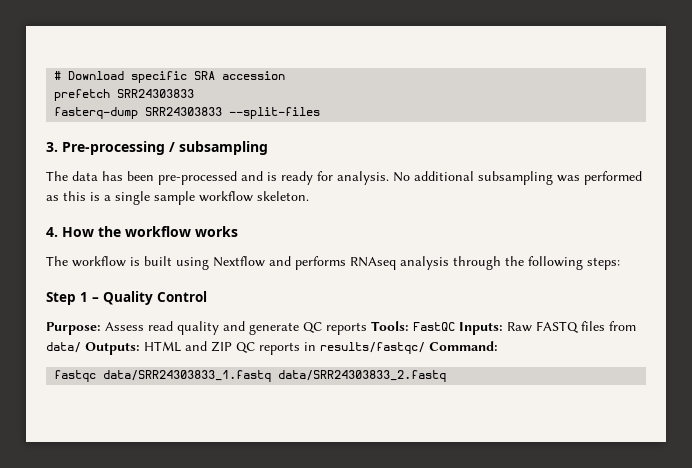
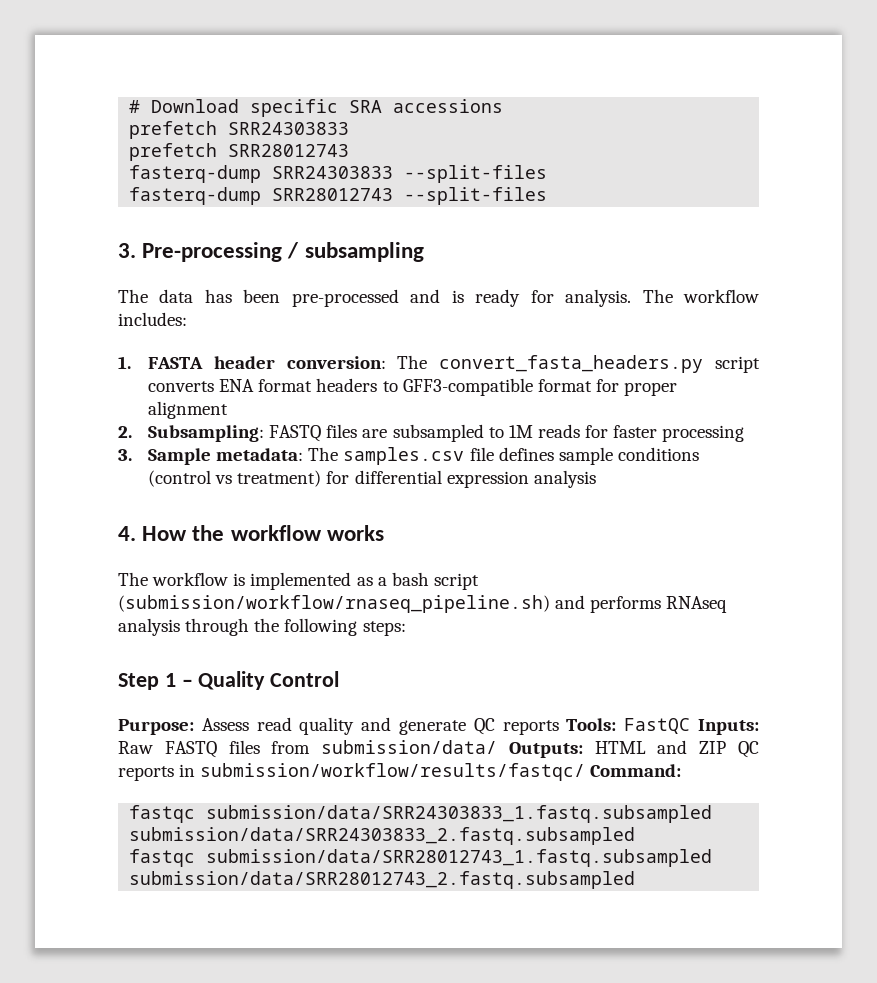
[222,71,286,80] accession -> [393,99,504,113] accessions
(195, 93) none -> [129,143,350,161] // prefetch SRR28012743
(321, 113) none -> [129,187,548,205] // fasterq-dump SRR28012743 --split-files
[393,171,642,185] [46,191,309,205] No additional subsampling was performed as this is a single sample workflow skeleton. -> [642,289,759,303] [118,312,187,326] [118,355,760,373] [148,378,678,396] [148,401,229,419] [118,424,745,442] [118,447,699,465] [148,470,596,488] The workflow includes: // 1. FASTA header conversion: The convert_fasta_headers.py script converts ENA format headers to GFF3-compatible format for proper alignment // 2. Subsampling: FASTQ files are subsampled to 1M reads for faster processing // 3. Sample metadata: The samples.csv file defines sample conditions (control vs treatment) for differential expression analysis
[144,256,265,270] built using Nextflow -> [250,572,479,590] [118,595,550,613] implemented as a bash script (submission/workflow/rnaseq_pipeline.sh)
[46,342,81,353] data/ -> [321,740,498,754] submission/data/
[320,342,425,354] results/fastqc/ -> [200,763,586,781] submission/workflow/results/fastqc/
[103,370,447,382] data/SRR24303833_1.fastq data/SRR24303833_2.fastq -> [206,805,713,823] [129,827,636,845] [129,849,713,867] [129,871,636,889] submission/data/SRR24303833_1.fastq.subsampled submission/data/SRR24303833_2.fastq.subsampled // fastqc submission/data/SRR28012743_1.fastq.subsampled submission/data/SRR28012743_2.fastq.subsampled

